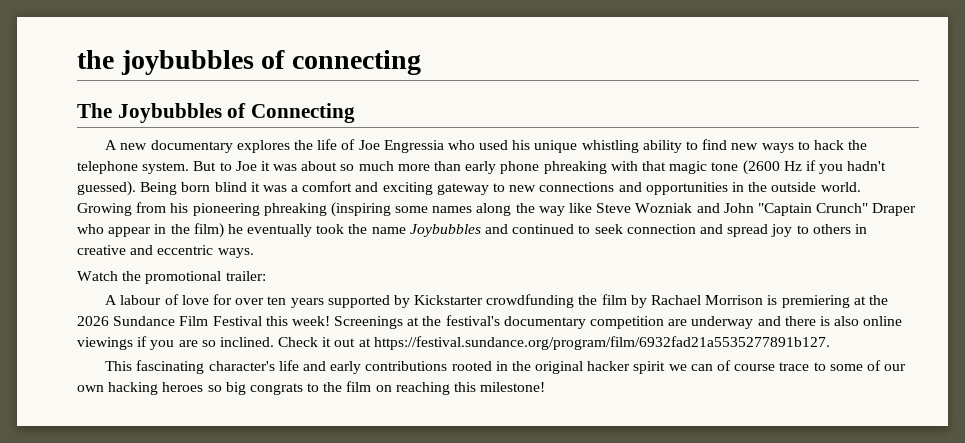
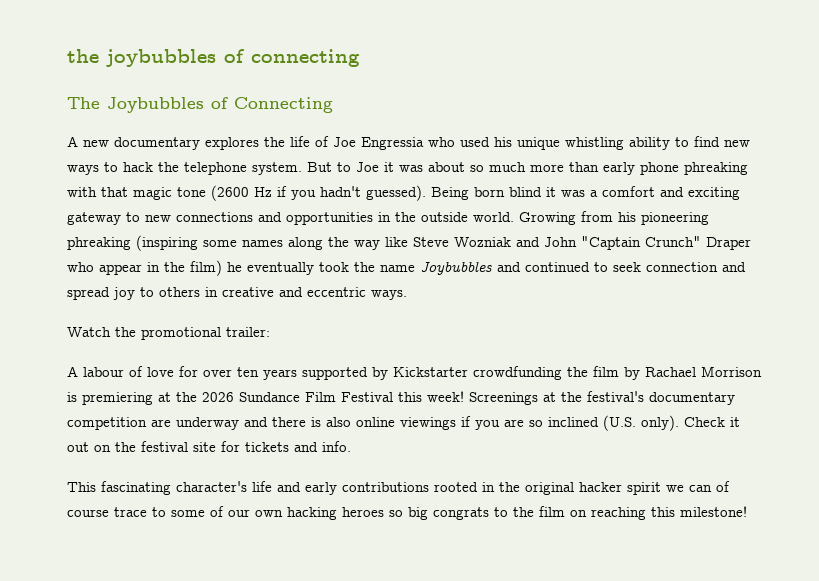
[219,336,830,350] inclined. Check it out at https://festival.sundance.org/program/film/6932fad21a5535277891b127. -> [548,415,740,431] [67,441,351,452] inclined (U.S. only). Check it out on the festival site for tickets and info.

